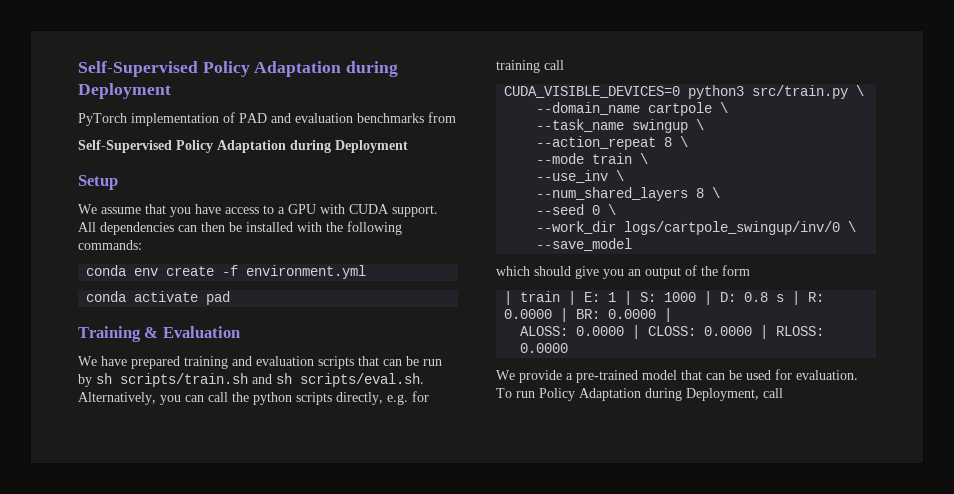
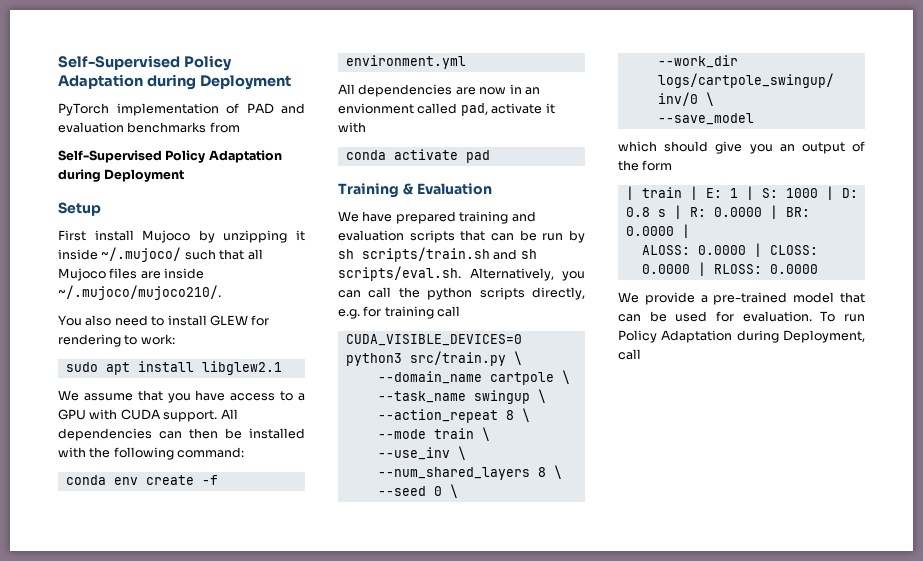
(118, 182) none -> [58,230,305,243] [58,247,263,262] [58,268,205,281] [58,285,221,300] [58,315,270,326] [58,334,175,347] [65,361,282,375] // First install Mujoco by unzipping it inside ~/.mujoco/ such that all Mujoco files are inside ~/.mujoco/mujoco210/. // You also need to install GLEW for rendering to work: // sudo apt install libglew2.1
[78,240,142,250] commands: -> [177,447,245,458] command:
(367, 272) none -> [338,84,540,97] [338,103,555,116] [338,122,366,133] // All dependencies are now in an envionment called pad, activate it with

